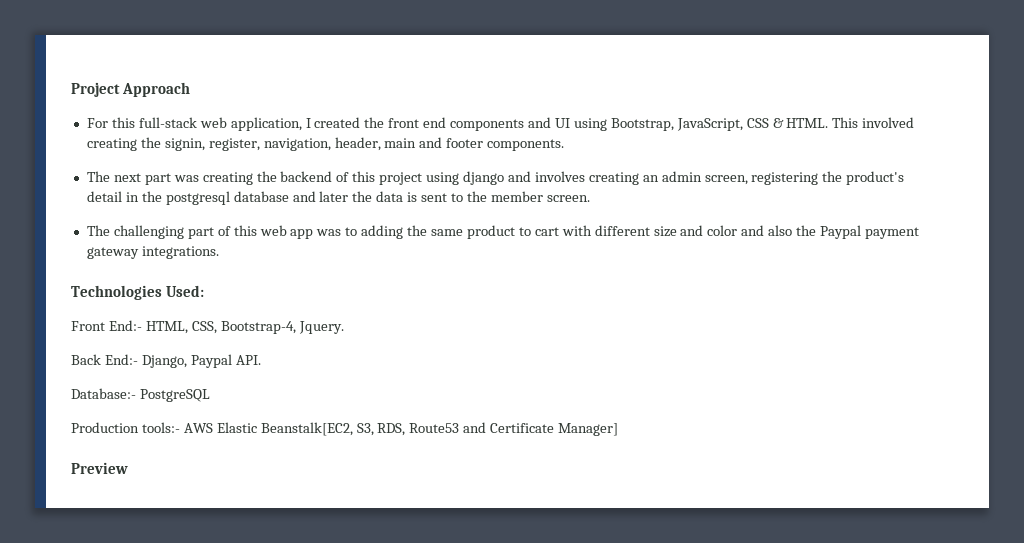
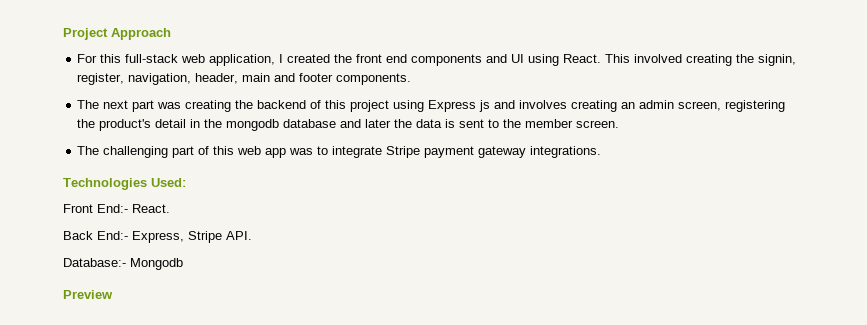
[610,118,829,131] Bootstrap, JavaScript, CSS & HTML. -> [563,54,602,63] React.
[463,171,505,185] django -> [428,100,491,112] Express js
[165,191,230,205] postgresql -> [226,119,280,131] mongodb
[361,225,861,239] adding the same product to cart with different size and color and also the Paypal -> [332,146,421,158] integrate Stripe
[145,321,344,334] HTML, CSS, Bootstrap-4, Jquery. -> [132,204,170,213] React.
[141,354,232,368] Django, Paypal -> [132,231,222,243] Express, Stripe
[139,389,210,402] [71,422,619,436] PostgreSQL // Production tools:- AWS Elastic Beanstalk[EC2, S3, RDS, Route53 and Certificate Manager] -> [130,258,183,270] Mongodb

